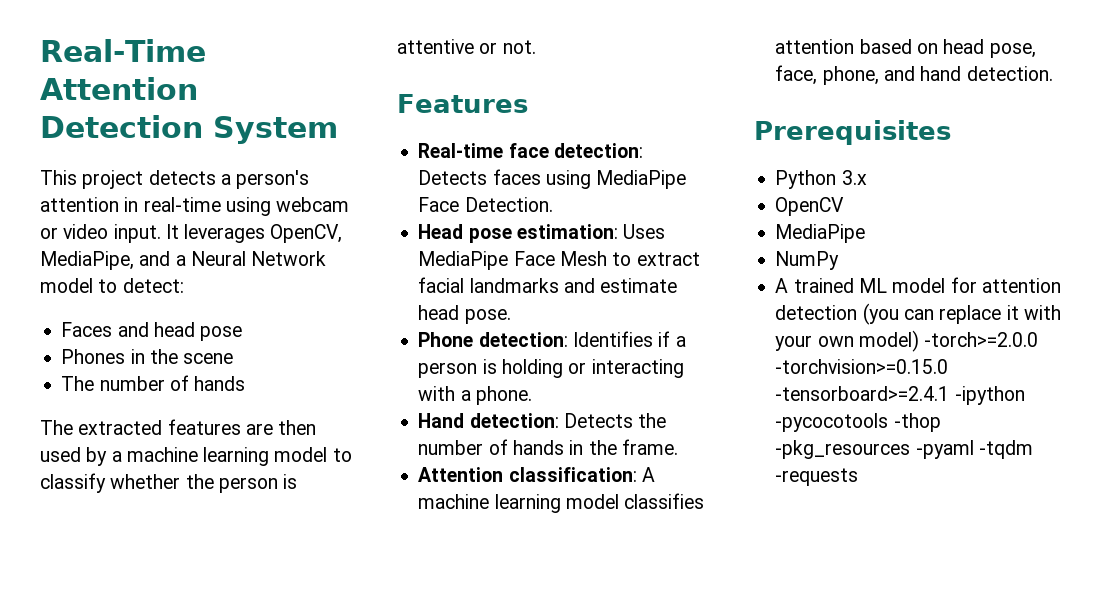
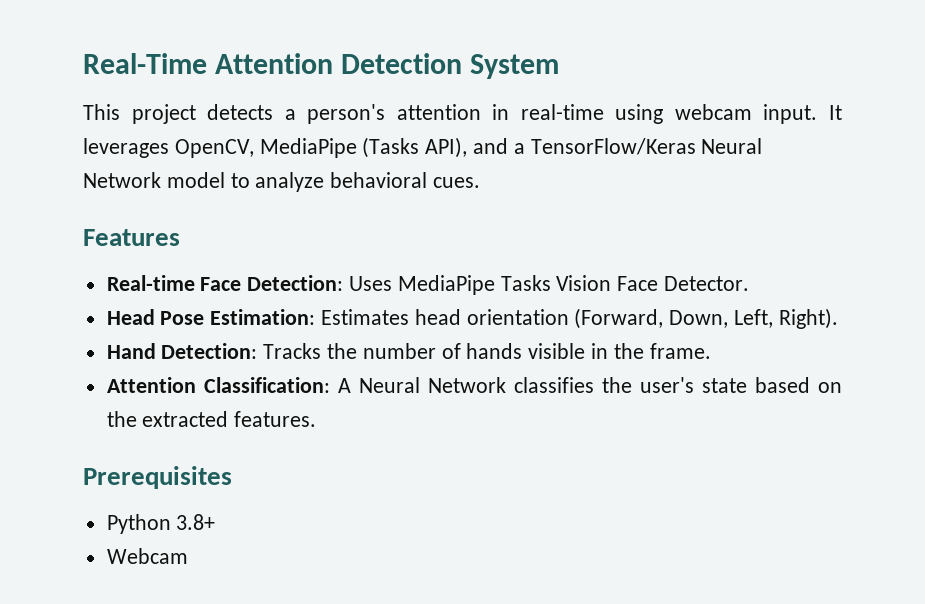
[40,224,109,239] or video -> (752, 112) none
[40,251,134,270] MediaPipe, -> [259,137,468,158] MediaPipe (Tasks API),
(186, 260) none -> [530,138,696,155] TensorFlow/Keras
[122,278,184,293] [61,322,243,341] [61,349,234,364] [61,375,246,391] [40,419,317,435] [40,447,352,466] [40,473,298,493] [397,39,536,54] [397,94,528,113] [418,143,643,158] [418,169,687,189] [418,197,553,212] [418,224,666,243] [418,251,700,270] [418,277,678,293] [418,305,511,324] [418,331,686,347] [418,359,684,378] [418,386,532,405] detect: // Faces and head pose // Phones in the scene // The number of hands // The extracted features are then used by a machine learning model to classify whether the person is attentive or not. // Features // Real-time face detection: Detects faces using MediaPipe Face Detection. // Head pose estimation: Uses MediaPipe Face Mesh to extract facial landmarks and estimate head pose. // Phone detection: Identifies if a person is holding or interacting with a phone. -> [255,172,481,192] [83,229,180,246] [106,275,750,295] [106,308,838,329] analyze behavioral cues. // Features // Real-time Face Detection: Uses MediaPipe Tasks Vision Face Detector. // Head Pose Estimation: Estimates head orientation (Forward, Down, Left, Right).
[469,413,633,428] detection: Detects -> [161,343,322,359] Detection: Tracks
(564, 447) none -> [528,343,586,359] visible
[508,467,655,482] [418,493,705,513] [775,39,1036,58] [775,65,1053,85] [754,120,951,145] [775,170,867,189] [775,197,845,216] [775,224,866,243] [775,251,840,270] [775,277,1061,293] [775,303,1061,325] [775,330,1039,352] [775,359,949,374] [775,386,1025,405] [775,413,941,432] [775,440,1033,459] [775,468,859,486] classification: A machine learning model classifies attention based on head pose, face, phone, and hand detection. // Prerequisites // Python 3.x // OpenCV // MediaPipe // NumPy // A trained ML model for attention detection (you can replace it with your own model) -torch>=2.0.0 -torchvision>=0.15.0 -tensorboard>=2.4.1 -ipython -pycocotools -thop -pkg_resources -pyaml -tqdm -requests -> [203,377,842,393] [106,411,317,427] [83,466,232,489] [106,514,216,534] [106,548,188,564] Classification: A Neural Network classifies the user's state based on the extracted features. // Prerequisites // Python 3.8+ // Webcam

